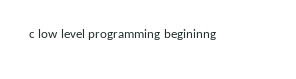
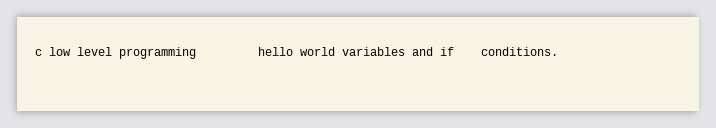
[163,29,216,40] begininng -> [258,47,558,56] hello world variables and if conditions.

